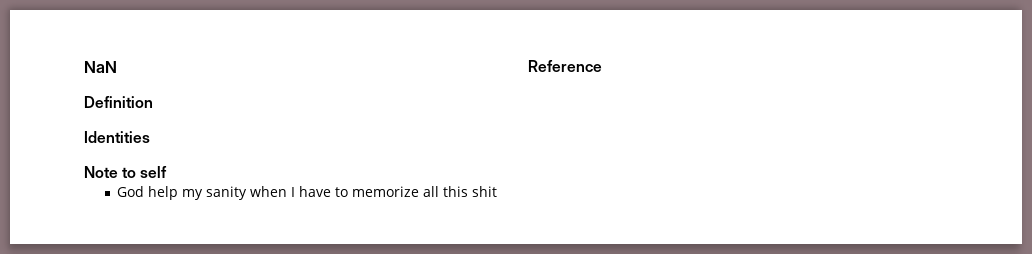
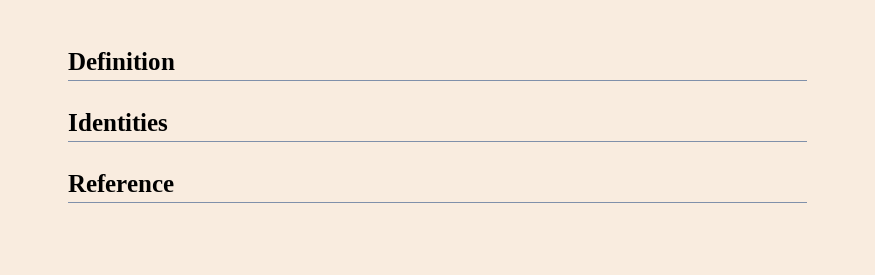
[84,61,117,73] NaN // -> (68, 61) none
[84,166,168,178] [117,186,498,200] // Note to self // God help my sanity when I have to memorize all this shit -> (168, 122) none

